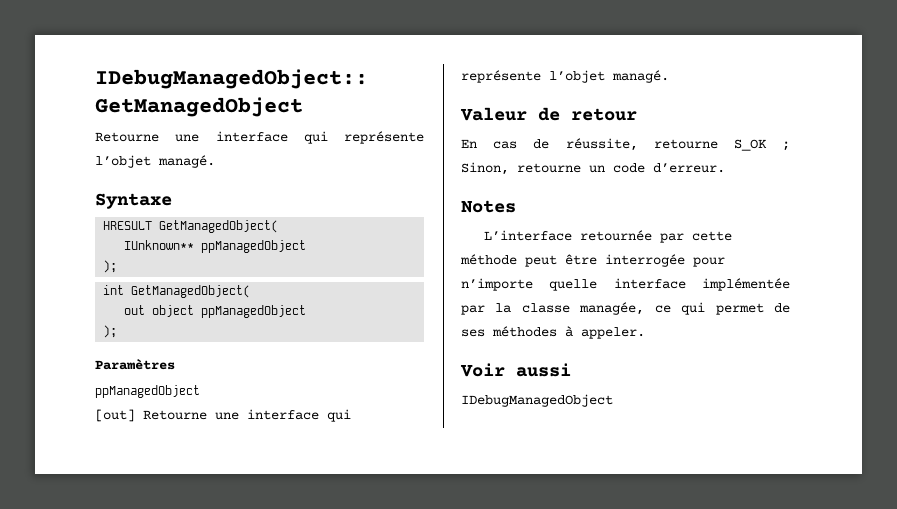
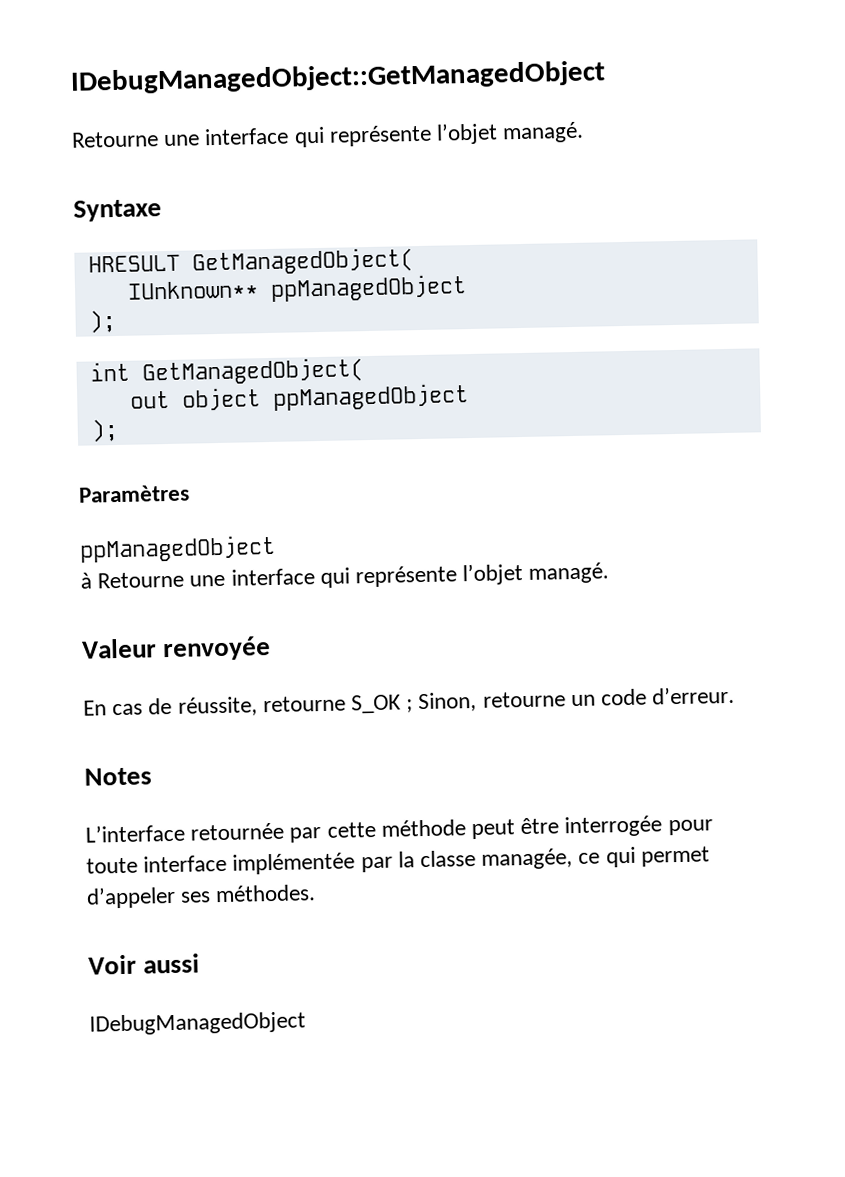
[95,409,135,422] [out] -> [80,572,92,589] à
[538,107,637,121] de retour -> [162,635,272,662] renvoyée
[461,278,598,291] n’importe quelle -> [86,857,138,874] toute
[774,303,790,313] [461,326,645,339] de ses méthodes à appeler. -> [86,884,317,909] d’appeler ses méthodes.

